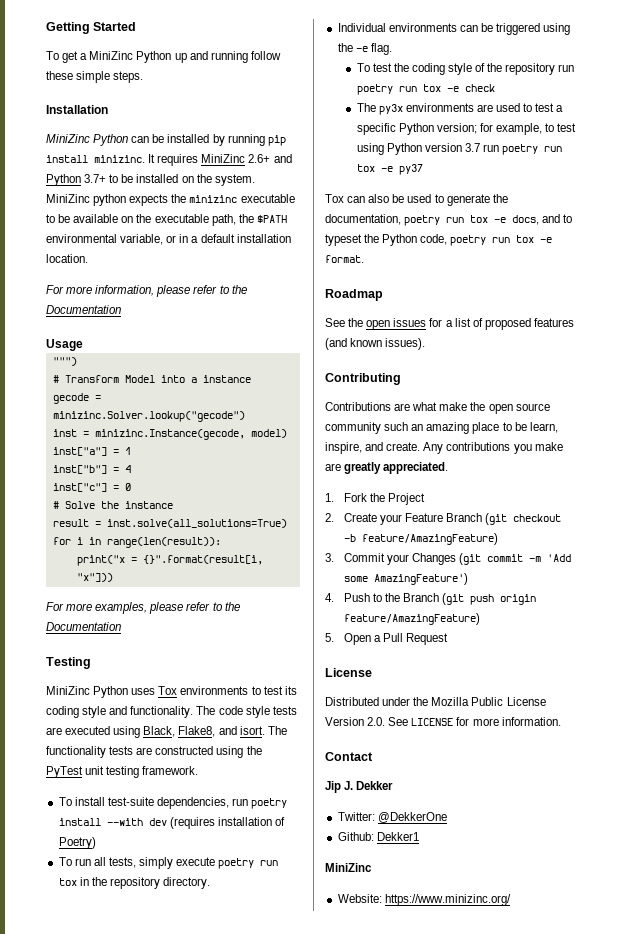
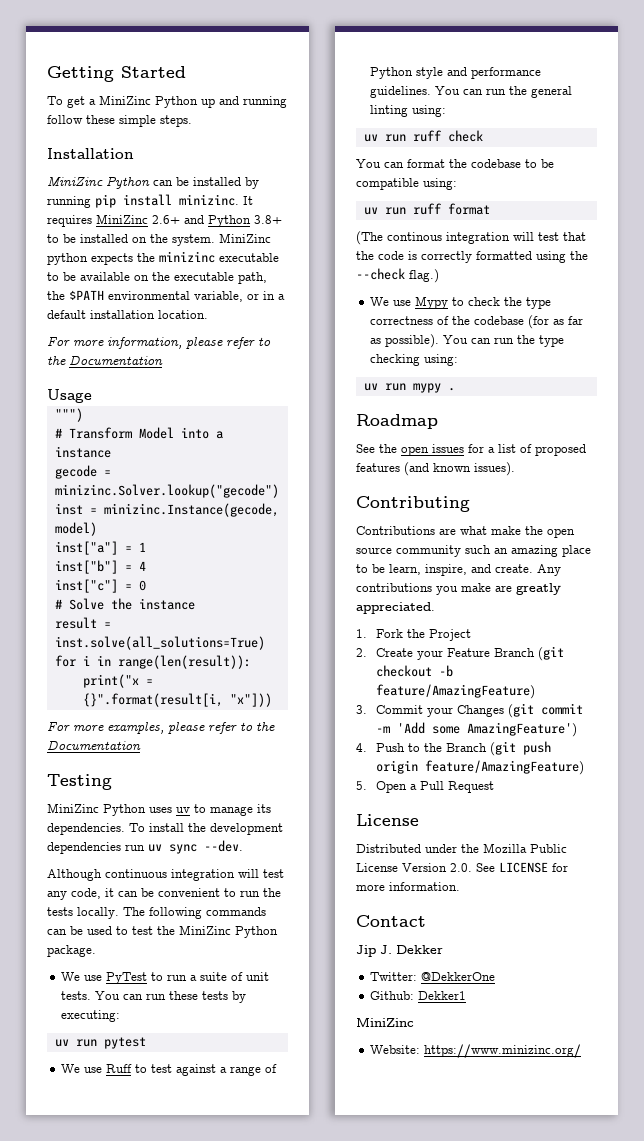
[84,174,107,183] 3.7+ -> [254,215,282,224] 3.8+
[158,686,297,695] [46,706,297,718] [46,726,287,738] [46,746,262,758] [46,766,199,778] [58,797,288,809] [58,817,285,829] [58,837,96,849] [58,857,279,869] [58,877,211,889] [337,23,571,35] [337,43,392,55] [356,63,575,75] [356,84,495,95] [356,103,564,115] [356,123,577,135] [356,143,563,155] [356,164,423,175] [325,194,508,206] [325,214,573,226] [325,234,553,246] [325,255,364,263] Tox environments to test its coding style and functionality. The code style tests are executed using Black, Flake8, and isort. The functionality tests are constructed using the PyTest unit testing framework. // To install test-suite dependencies, run poetry install --with dev (requires installation of Poetry) // To run all tests, simply execute poetry run tox in the repository directory. // Individual environments can be triggered using the -e flag. // To test the coding style of the repository run poetry run tox -e check // The py3x environments are used to test a specific Python version; for example, to test using Python version 3.7 run poetry run tox -e py37 // Tox can also be used to generate the documentation, poetry run tox -e docs, and to typeset the Python code, poetry run tox -e format. -> [176,804,271,816] [47,823,283,835] [47,840,243,854] [47,869,284,881] [47,888,281,900] [47,907,266,919] [47,925,278,938] [47,945,96,957] [61,972,270,984] [61,991,247,1003] [61,1010,121,1022] [54,1037,146,1049] [61,1064,278,1076] [370,67,542,79] [370,86,573,98] [370,105,447,117] [363,130,483,142] [356,159,554,168] [356,178,457,190] [363,203,490,215] [356,231,586,245] [356,251,588,263] [356,268,439,283] [370,296,552,309] [370,315,584,329] [370,334,565,348] [370,354,459,366] [363,383,455,393] uv to manage its dependencies. To install the development dependencies run uv sync --dev. // Although continuous integration will test any code, it can be convenient to run the tests locally. The following commands can be used to test the MiniZinc Python package. // We use PyTest to run a suite of unit tests. You can run these tests by executing: // uv run pytest // We use Ruff to test against a range of Python style and performance guidelines. You can run the general linting using: // uv run ruff check // You can format the codebase to be compatible using: // uv run ruff format // (The continous integration will test that the code is correctly formatted using the --check flag.) // We use Mypy to check the type correctness of the codebase (for as far as possible). You can run the type checking using: // uv run mypy .

